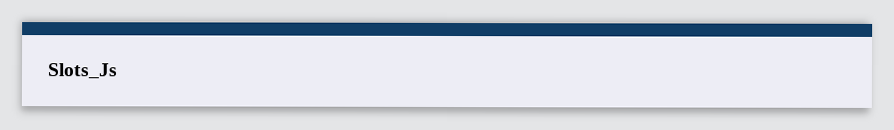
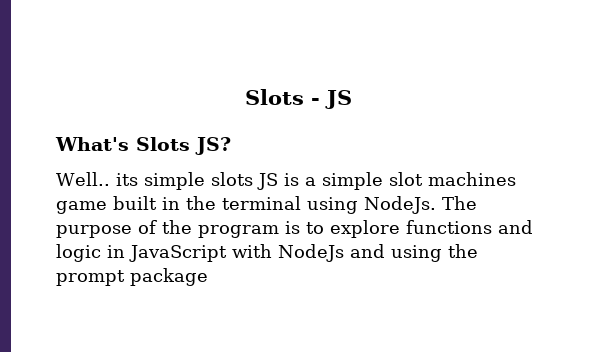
[47,63,118,79] Slots_Js -> [244,89,352,109] [55,137,231,155] [56,172,516,190] [56,196,477,214] [56,220,533,238] [56,244,478,262] [56,268,208,286] Slots - JS // What's Slots JS? // Well.. its simple slots JS is a simple slot machines game built in the terminal using NodeJs. The purpose of the program is to explore functions and logic in JavaScript with NodeJs and using the prompt package

